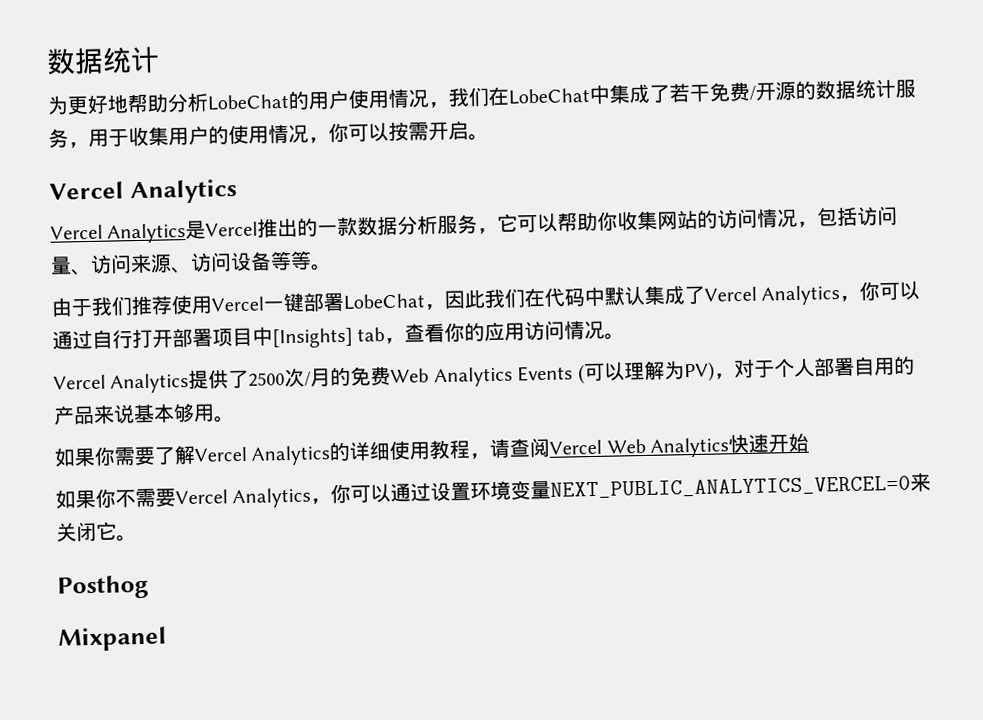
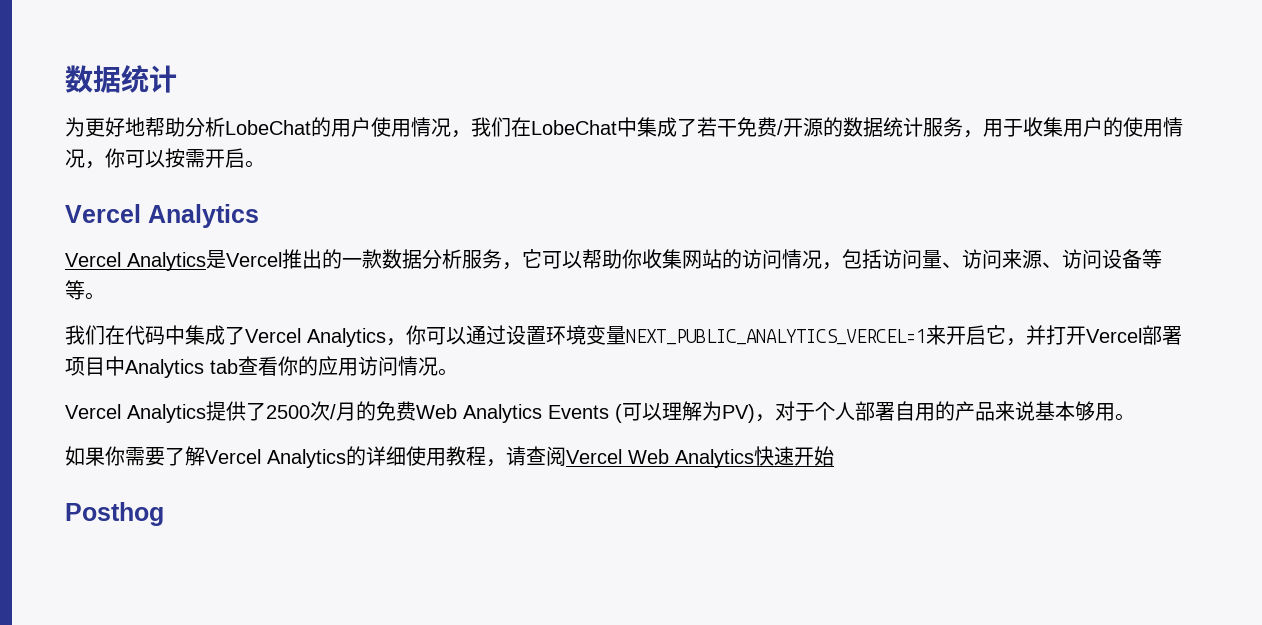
[51,289,485,317] 由于我们推荐使用Vercel一键部署LobeChat，因此 -> (105, 296) none
[604,285,645,306] 默认 -> (185, 335) none
[92,326,406,349] 自行打开部署项目中[Insights] tab， -> [506,325,1182,346] [65,356,238,378] 设置环境变量NEXT_PUBLIC_ANALYTICS_VERCEL=1来开启它，并打开Vercel部署项目中Analytics tab
[55,472,932,509] [56,521,137,542] // 如果你不需要Vercel Analytics，你可以通过设置环境变量NEXT_PUBLIC_ANALYTICS_VERCEL=0来关闭它。 -> (834, 456) none
[58,626,167,652] // Mixpanel -> (164, 514) none

